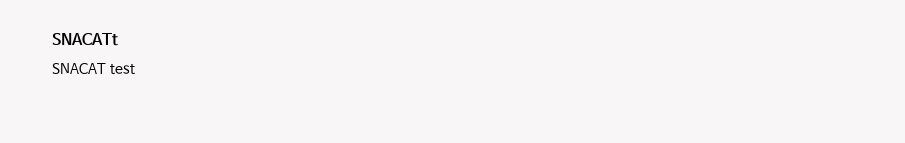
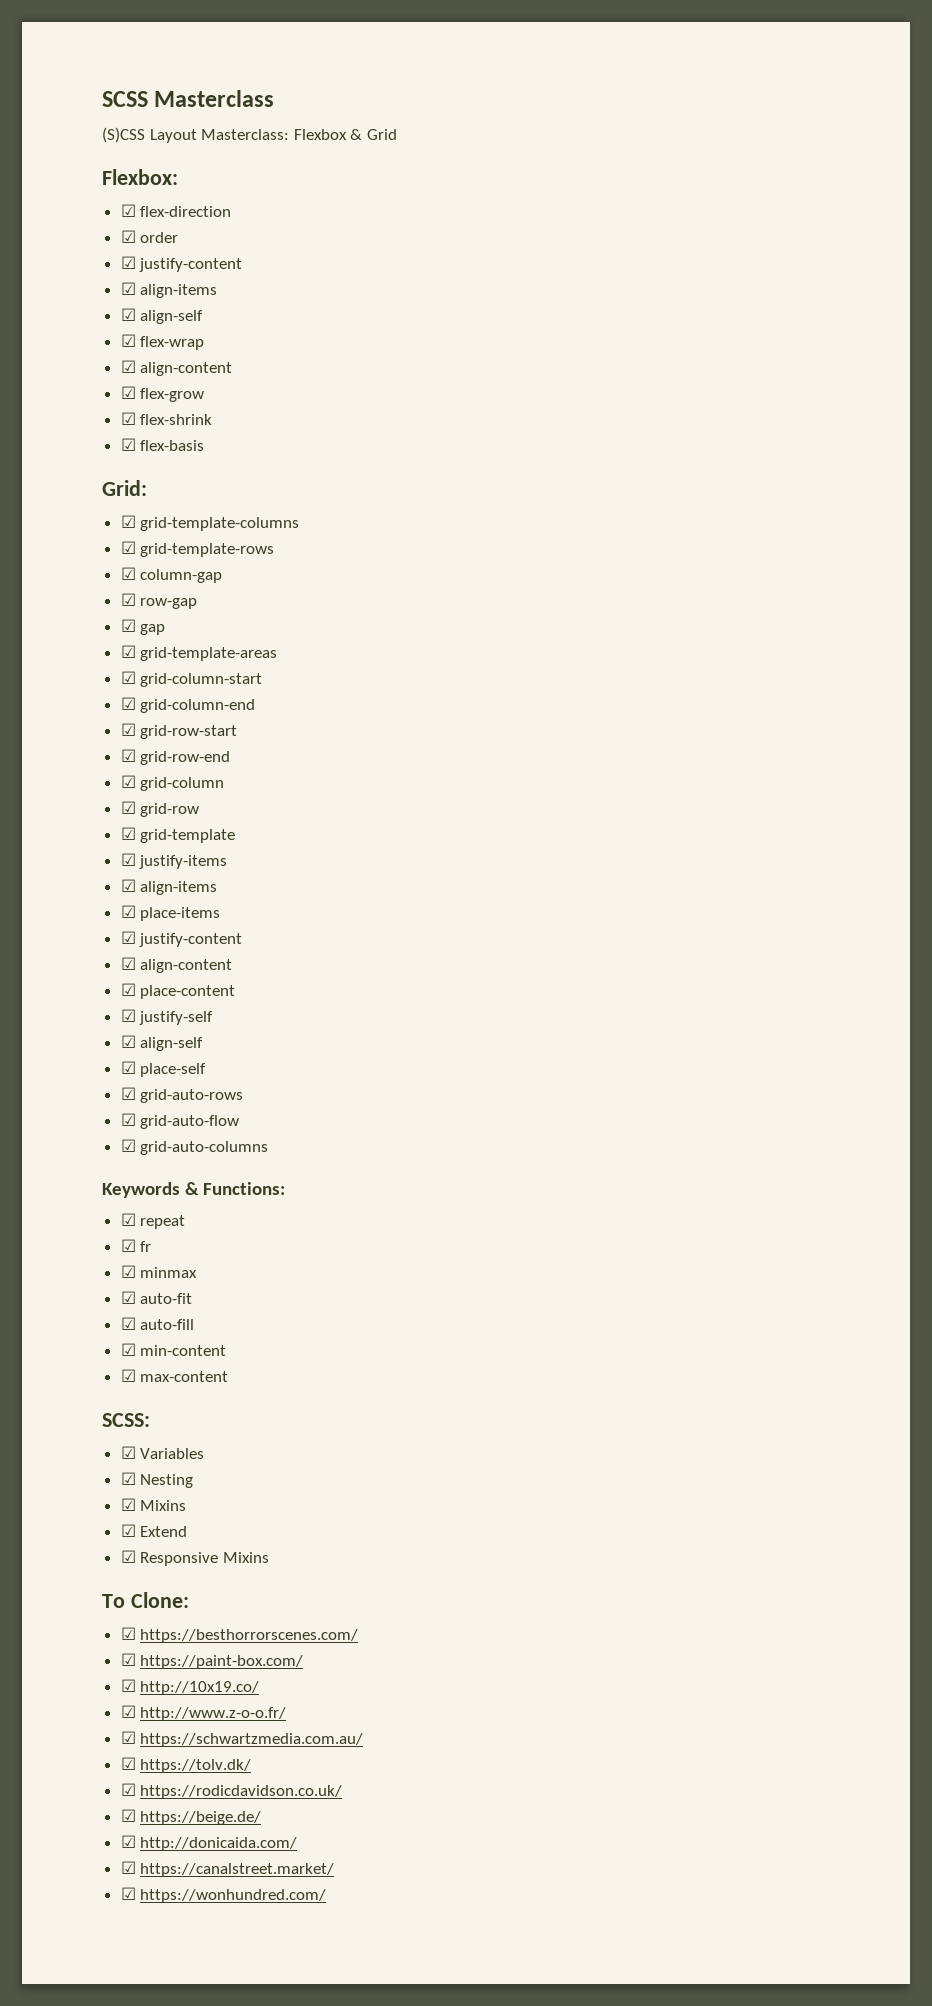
[52,33,118,46] [52,63,135,75] SNACATt // SNACAT test -> [102,90,275,107] [102,127,397,143] [102,169,178,185] [120,204,232,217] [120,230,179,243] [120,256,243,272] [120,282,218,298] [120,308,204,324] [120,334,205,350] [120,360,233,376] [120,386,205,402] [120,412,213,425] [120,438,205,451] [102,480,147,496] [120,515,300,531] [120,541,275,557] [120,567,223,583] [120,593,198,609] [120,619,166,635] [120,645,278,661] [120,671,263,687] [120,697,256,713] [120,723,238,739] [120,749,231,765] [120,775,225,791] [120,801,200,817] [120,827,236,843] [120,853,228,869] [120,879,218,895] [120,905,221,921] [120,931,243,947] [120,957,233,973] [120,983,236,999] [120,1009,214,1025] [120,1035,204,1051] [120,1061,207,1077] [120,1087,244,1103] [120,1113,240,1129] [120,1139,269,1155] [102,1182,286,1198] [120,1213,186,1229] [120,1239,152,1252] [120,1265,198,1278] [120,1291,193,1304] [120,1317,195,1330] [120,1343,227,1356] [120,1369,229,1382] [102,1413,150,1427] [120,1446,205,1459] [120,1472,194,1488] [120,1498,187,1511] [120,1524,188,1537] [120,1550,269,1566] [102,1592,189,1608] [120,1627,359,1643] [120,1653,304,1669] [120,1679,260,1695] [120,1705,287,1721] [120,1731,364,1747] [120,1757,252,1773] [120,1783,343,1799] [120,1809,262,1825] [120,1835,298,1851] [120,1861,335,1877] [120,1887,327,1903] SCSS Masterclass // (S)CSS Layout Masterclass: Flexbox & Grid // Flexbox: // ☑ flex-direction // ☑ order // ☑ justify-content // ☑ align-items // ☑ align-self // ☑ flex-wrap // ☑ align-content // ☑ flex-grow // ☑ flex-shrink // ☑ flex-basis // Grid: // ☑ grid-template-columns // ☑ grid-template-rows // ☑ column-gap // ☑ row-gap // ☑ gap // ☑ grid-template-areas // ☑ grid-column-start // ☑ grid-column-end // ☑ grid-row-start // ☑ grid-row-end // ☑ grid-column // ☑ grid-row // ☑ grid-template // ☑ justify-items // ☑ align-items // ☑ place-items // ☑ justify-content // ☑ align-content // ☑ place-content // ☑ justify-self // ☑ align-self // ☑ place-self // ☑ grid-auto-rows // ☑ grid-auto-flow // ☑ grid-auto-columns // Keywords & Functions: // ☑ repeat // ☑ fr // ☑ minmax // ☑ auto-fit // ☑ auto-fill // ☑ min-content // ☑ max-content // SCSS: // ☑ Variables // ☑ Nesting // ☑ Mixins // ☑ Extend // ☑ Responsive Mixins // To Clone: // ☑ https://besthorrorscenes.com/ // ☑ https://paint-box.com/ // ☑ http://10x19.co/ // ☑ http://www.z-o-o.fr/ // ☑ https://schwartzmedia.com.au/ // ☑ https://tolv.dk/ // ☑ https://rodicdavidson.co.uk/ // ☑ https://beige.de/ // ☑ http://donicaida.com/ // ☑ https://canalstreet.market/ // ☑ https://wonhundred.com/

